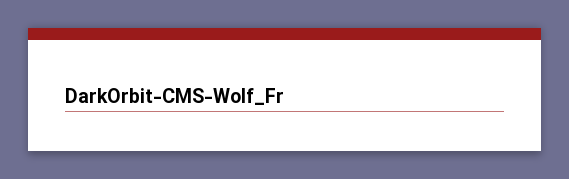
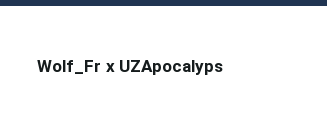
[65,88,284,105] DarkOrbit-CMS-Wolf_Fr -> [37,60,224,75] Wolf_Fr x UZApocalyps

